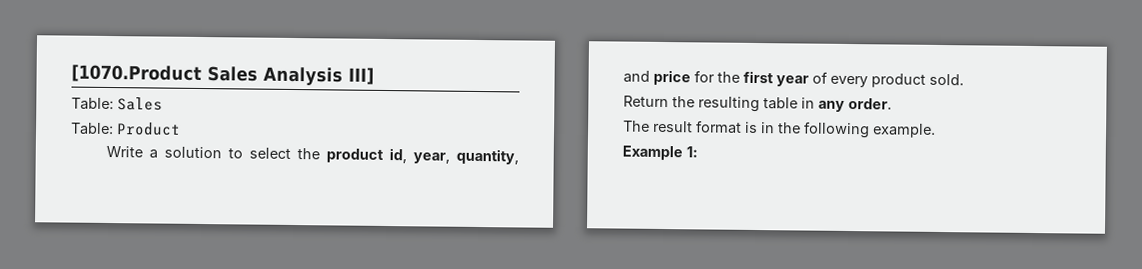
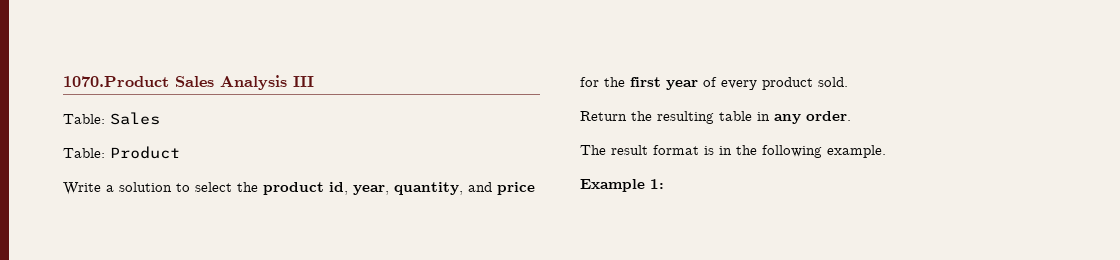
[71,64,202,83] [1070.Product -> [63,76,169,87] 1070.Product
[348,67,374,85] III] -> [293,76,314,87] III

